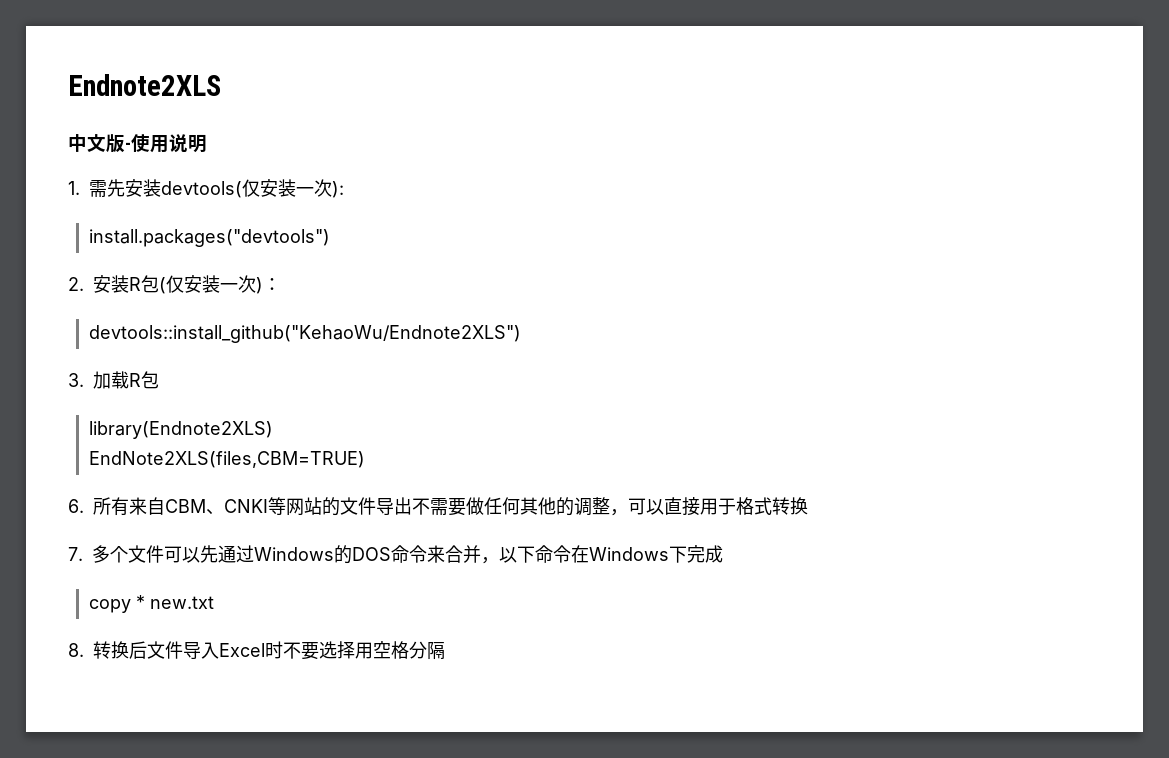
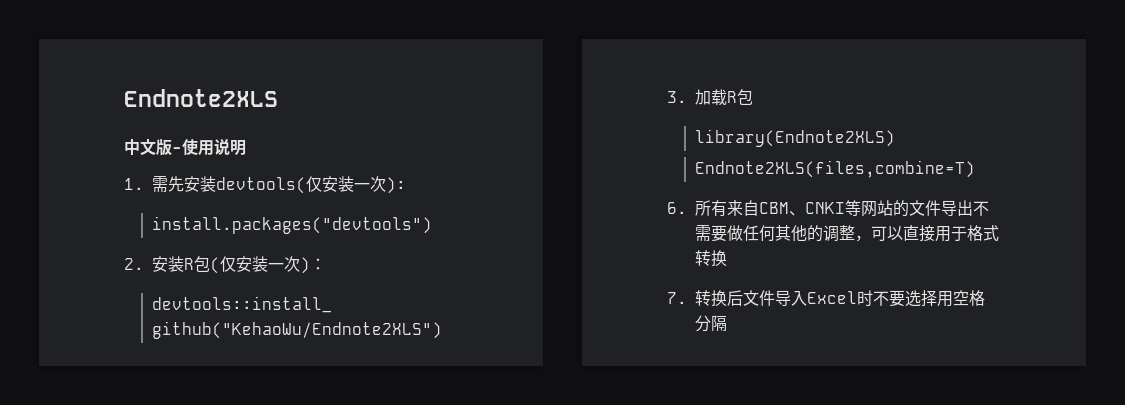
[89,451,366,468] EndNote2XLS(files,CBM=TRUE) -> [695,160,976,178] Endnote2XLS(files,combine=T)
[92,545,723,564] [89,595,215,613] [68,643,84,657] 多个文件可以先通过Windows的DOS命令来合并，以下命令在Windows下完成 // copy * new.txt // 8. -> (687, 298) none

